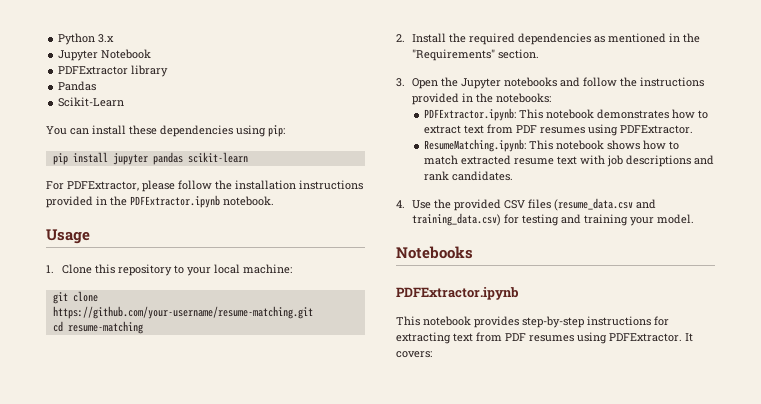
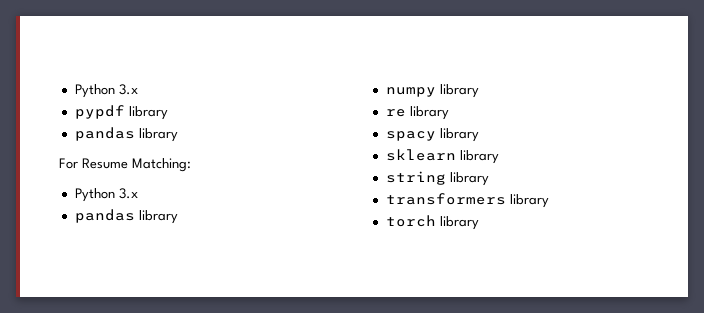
[58,33,115,45] [58,49,152,61] [58,65,169,77] [58,81,97,91] [58,97,125,107] [46,125,285,137] [52,152,248,165] [46,180,363,192] [46,195,274,208] [46,229,90,244] [46,264,293,276] [52,291,98,304] [52,306,313,319] [52,321,143,334] [396,33,701,45] [412,49,540,61] [396,77,705,89] [412,93,552,105] [424,108,709,121] [424,124,694,136] [424,139,680,152] [424,155,715,167] [424,171,514,181] [396,198,657,211] [412,213,695,226] [396,246,473,259] [396,287,519,300] [396,316,669,328] [396,332,693,344] [396,351,432,358] Python 3.x // Jupyter Notebook // PDFExtractor library // Pandas // Scikit-Learn // You can install these dependencies using pip: // pip install jupyter pandas scikit-learn // For PDFExtractor, please follow the installation instructions provided in the PDFExtractor.ipynb notebook. // Usage // 1. Clone this repository to your local machine: // git clone https://github.com/your-username/resume-matching.git // cd resume-matching // 2. Install the required dependencies as mentioned in the "Requirements" section. // 3. Open the Jupyter notebooks and follow the instructions provided in the notebooks: // PDFExtractor.ipynb: This notebook demonstrates how to extract text from PDF resumes using PDFExtractor. // ResumeMatching.ipynb: This notebook shows how to match extracted resume text with job descriptions and rank candidates. // 4. Use the provided CSV files (resume_data.csv and training_data.csv) for testing and training your model. // Notebooks // PDFExtractor.ipynb // This notebook provides step-by-step instructions for extracting text from PDF resumes using PDFExtractor. It covers: -> [74,84,138,98] [74,105,168,120] [74,127,178,142] [59,158,191,172] [74,188,138,202] [74,209,178,224] [385,84,479,98] [385,106,449,120] [385,128,479,142] [385,149,499,164] [385,171,489,186] [385,193,549,208] [385,215,479,230] Python 3.x // pypdf library // pandas library // For Resume Matching: // Python 3.x // pandas library // numpy library // re library // spacy library // sklearn library // string library // transformers library // torch library

